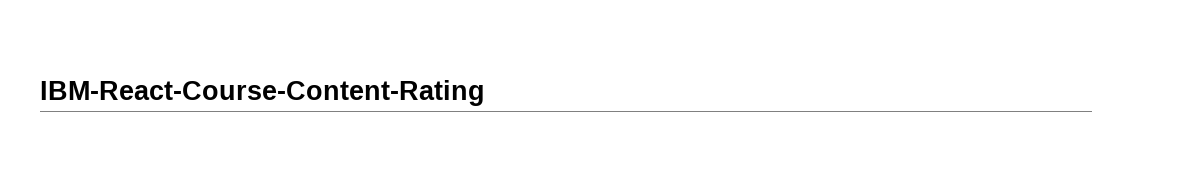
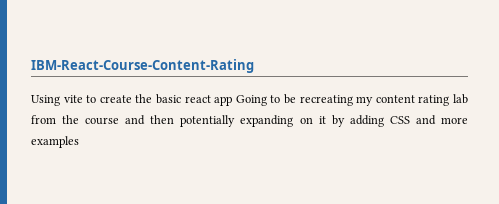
(485, 93) none -> [31,94,469,106] [31,115,469,127] [31,136,79,148] // Using vite to create the basic react app Going to be recreating my content rating lab from the course and then potentially expanding on it by adding CSS and more examples

